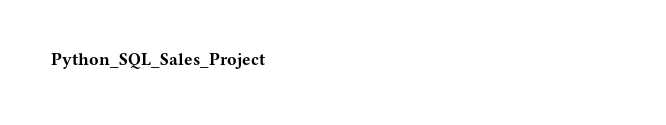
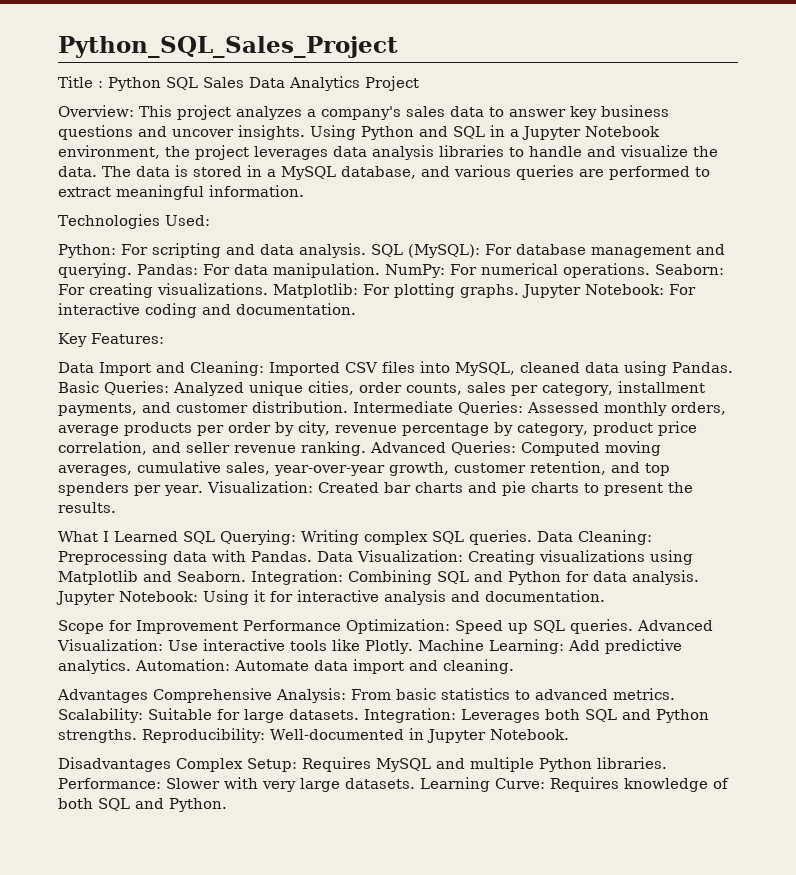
(265, 60) none -> [58,76,419,91] [58,105,669,120] [58,125,660,140] [58,145,718,160] [58,165,710,180] [58,185,304,200] [58,214,210,229] [58,243,725,258] [58,263,724,278] [58,283,696,298] [58,303,356,318] [58,333,164,347] [58,361,733,376] [58,381,705,396] [58,401,726,416] [58,421,697,436] [58,441,661,456] [58,461,670,476] [58,481,693,496] [58,502,116,513] [58,530,652,545] [58,550,693,565] [58,570,699,585] [56,590,605,605] [58,619,713,634] [57,639,682,654] [58,659,514,674] [57,688,675,703] [58,708,709,723] [58,728,569,743] [58,757,667,772] [58,777,729,792] [58,798,227,812] // Title : Python SQL Sales Data Analytics Project // Overview: This project analyzes a company's sales data to answer key business questions and uncover insights. Using Python and SQL in a Jupyter Notebook environment, the project leverages data analysis libraries to handle and visualize the data. The data is stored in a MySQL database, and various queries are performed to extract meaningful information. // Technologies Used: // Python: For scripting and data analysis. SQL (MySQL): For database management and querying. Pandas: For data manipulation. NumPy: For numerical operations. Seaborn: For creating visualizations. Matplotlib: For plotting graphs. Jupyter Notebook: For interactive coding and documentation. // Key Features: // Data Import and Cleaning: Imported CSV files into MySQL, cleaned data using Pandas. Basic Queries: Analyzed unique cities, order counts, sales per category, installment payments, and customer distribution. Intermediate Queries: Assessed monthly orders, average products per order by city, revenue percentage by category, product price correlation, and seller revenue ranking. Advanced Queries: Computed moving averages, cumulative sales, year-over-year growth, customer retention, and top spenders per year. Visualization: Created bar charts and pie charts to present the results. // What I Learned SQL Querying: Writing complex SQL queries. Data Cleaning: Preprocessing data with Pandas. Data Visualization: Creating visualizations using Matplotlib and Seaborn. Integration: Combining SQL and Python for data analysis. Jupyter Notebook: Using it for interactive analysis and documentation. // Scope for Improvement Performance Optimization: Speed up SQL queries. Advanced Visualization: Use interactive tools like Plotly. Machine Learning: Add predictive analytics. Automation: Automate data import and cleaning. // Advantages Comprehensive Analysis: From basic statistics to advanced metrics. Scalability: Suitable for large datasets. Integration: Leverages both SQL and Python strengths. Reproducibility: Well-documented in Jupyter Notebook. // Disadvantages Complex Setup: Requires MySQL and multiple Python libraries. Performance: Slower with very large datasets. Learning Curve: Requires knowledge of both SQL and Python.

